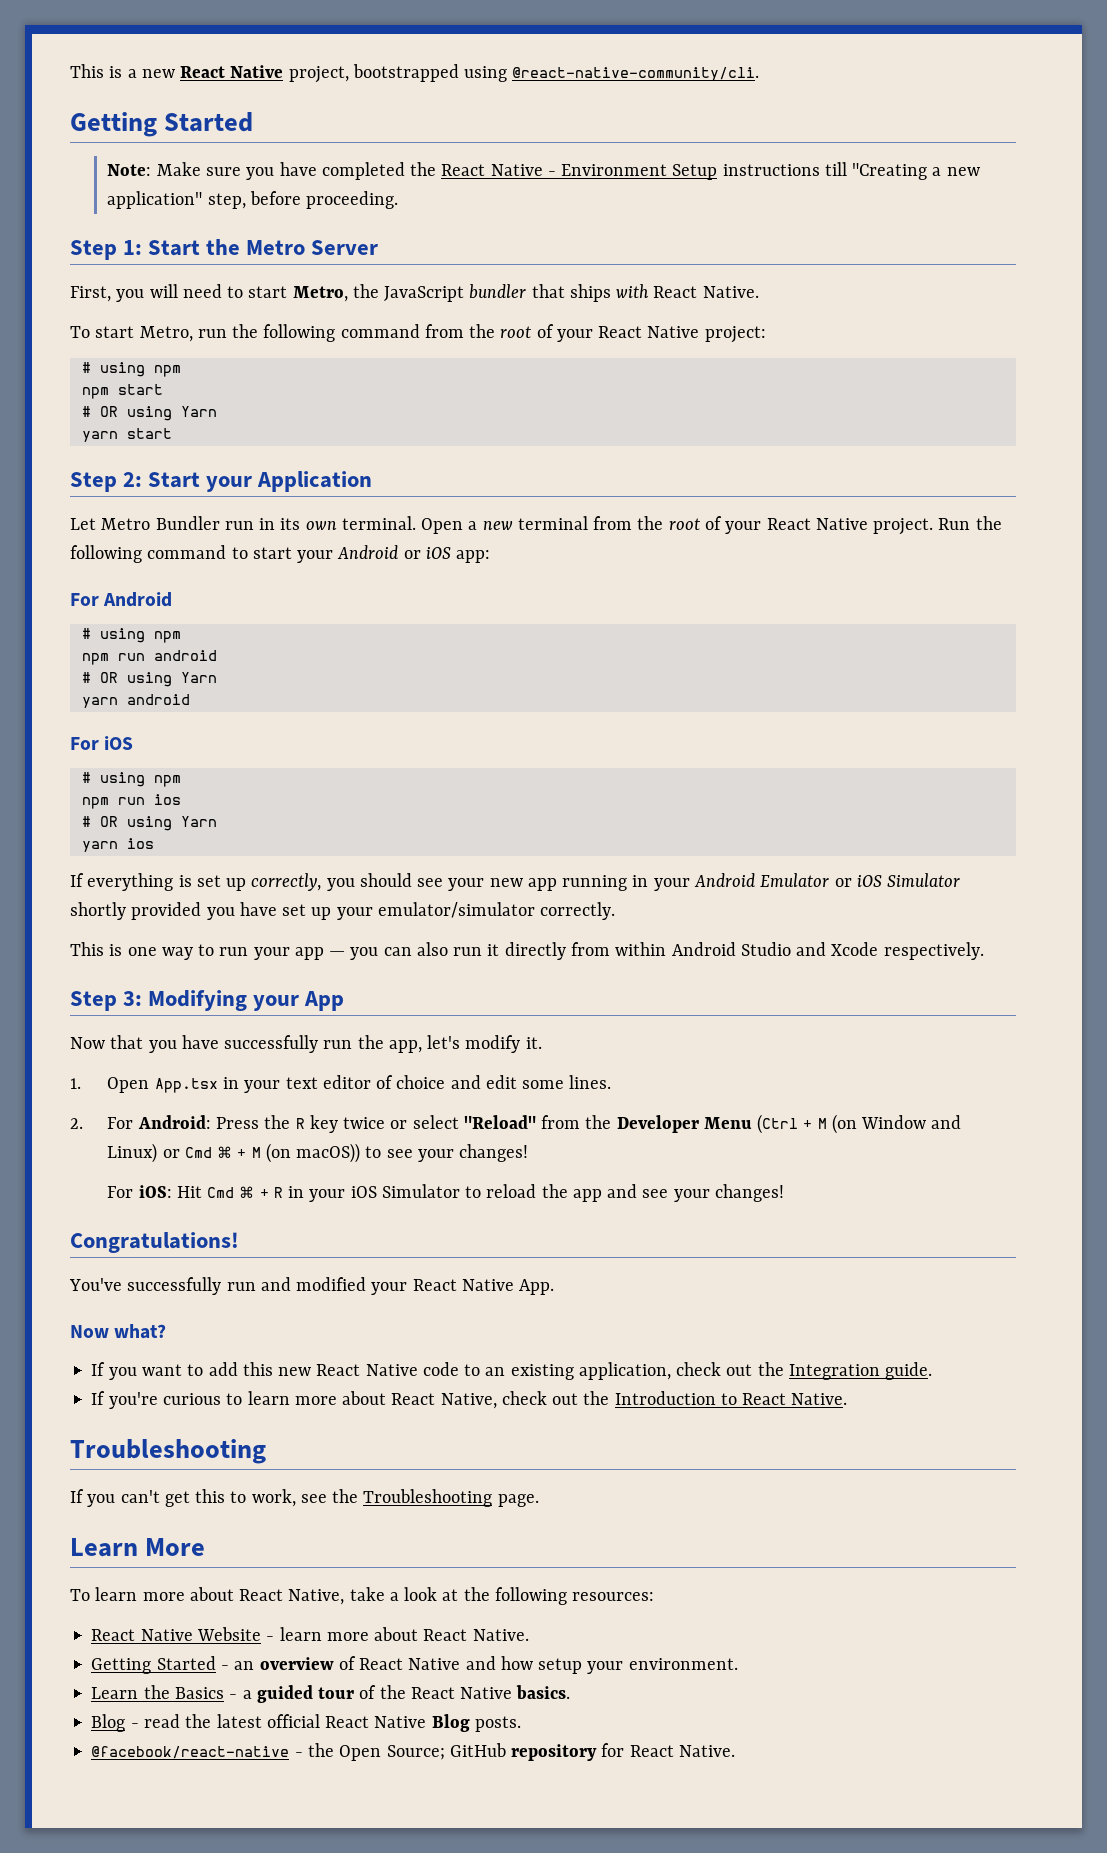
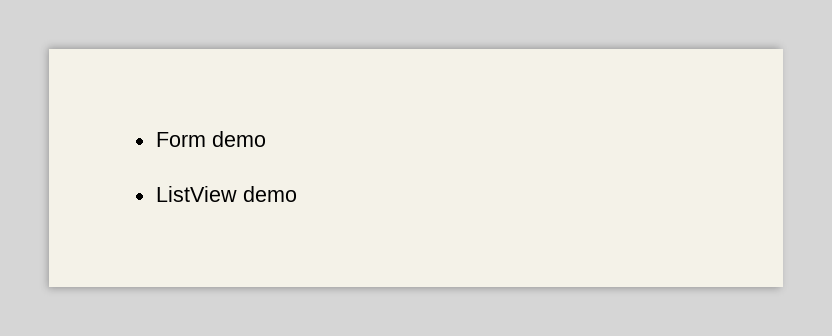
[70,64,760,83] [70,112,254,137] [107,162,980,180] [107,191,399,209] [70,239,379,260] [70,284,759,302] [70,324,766,343] [81,362,181,377] [81,384,163,399] [81,406,217,421] [81,428,172,442] [70,471,373,492] [70,516,1002,535] [70,545,491,563] [70,592,173,607] [81,628,181,643] [81,650,217,665] [81,672,217,687] [81,694,190,708] [70,736,134,750] [81,772,181,787] [81,794,181,809] [81,816,217,831] [81,838,154,852] [70,873,961,891] [70,902,616,920] [70,942,984,960] [70,990,345,1011] [70,1035,542,1053] [70,1075,612,1093] [70,1114,962,1134] [107,1143,529,1163] [107,1184,784,1202] [70,1232,239,1253] [69,1277,555,1295] [70,1324,167,1339] [91,1362,933,1380] [91,1391,848,1409] [70,1439,266,1464] [70,1489,539,1507] [70,1538,206,1557] [70,1587,655,1605] [91,1627,529,1641] [91,1656,738,1674] [91,1685,571,1703] [91,1714,521,1732] [91,1743,735,1761] This is a new React Native project, bootstrapped using @react-native-community/cli. // Getting Started // Note: Make sure you have completed the React Native - Environment Setup instructions till "Creating a new application" step, before proceeding. // Step 1: Start the Metro Server // First, you will need to start Metro, the JavaScript bundler that ships with React Native. // To start Metro, run the following command from the root of your React Native project: // # using npm // npm start // # OR using Yarn // yarn start // Step 2: Start your Application // Let Metro Bundler run in its own terminal. Open a new terminal from the root of your React Native project. Run the following command to start your Android or iOS app: // For Android // # using npm // npm run android // # OR using Yarn // yarn android // For iOS // # using npm // npm run ios // # OR using Yarn // yarn ios // If everything is set up correctly, you should see your new app running in your Android Emulator or iOS Simulator shortly provided you have set up your emulator/simulator correctly. // This is one way to run your app — you can also run it directly from within Android Studio and Xcode respectively. // Step 3: Modifying your App // Now that you have successfully run the app, let's modify it. // 1. Open App.tsx in your text editor of choice and edit some lines. // 2. For Android: Press the R key twice or select "Reload" from the Developer Menu (Ctrl + M (on Window and Linux) or Cmd ⌘ + M (on macOS)) to see your changes! // For iOS: Hit Cmd ⌘ + R in your iOS Simulator to reload the app and see your changes! // Congratulations! // You've successfully run and modified your React Native App. // Now what? // If you want to add this new React Native code to an existing application, check out the Integration guide. // If you're curious to learn more about React Native, check out the Introduction to React Native. // Troubleshooting // If you can't get this to work, see the Troubleshooting page. // Learn More // To learn more about React Native, take a look at the following resources: // React Native Website - learn more about React Native. // Getting Started - an overview of React Native and how setup your environment. // Learn the Basics - a guided tour of the React Native basics. // Blog - read the latest official React Native Blog posts. // @facebook/react-native - the Open Source; GitHub repository for React Native. -> [155,131,266,147] [155,186,297,202] Form demo // ListView demo

